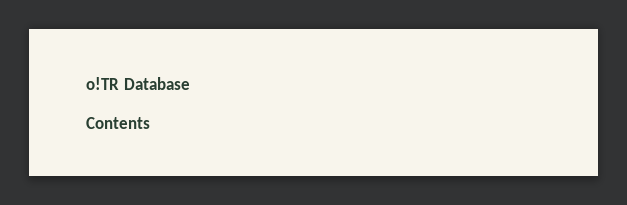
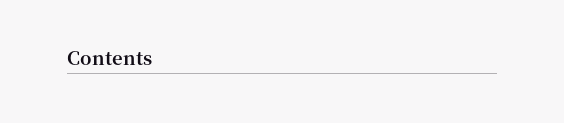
[86,77,190,90] o!TR Database // -> (67, 58) none

